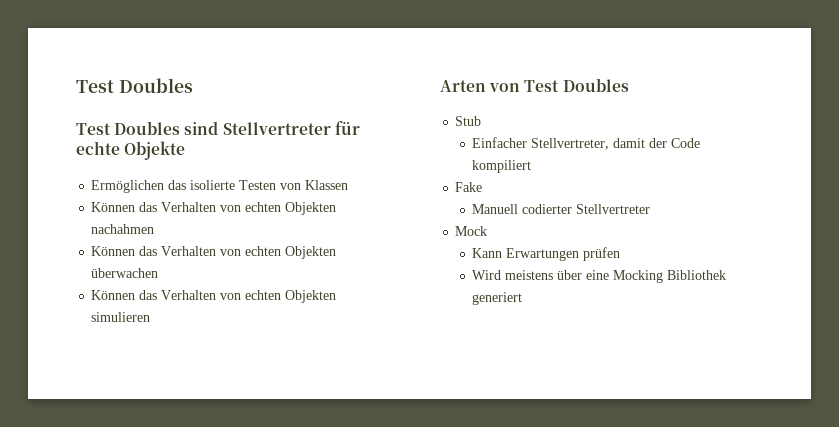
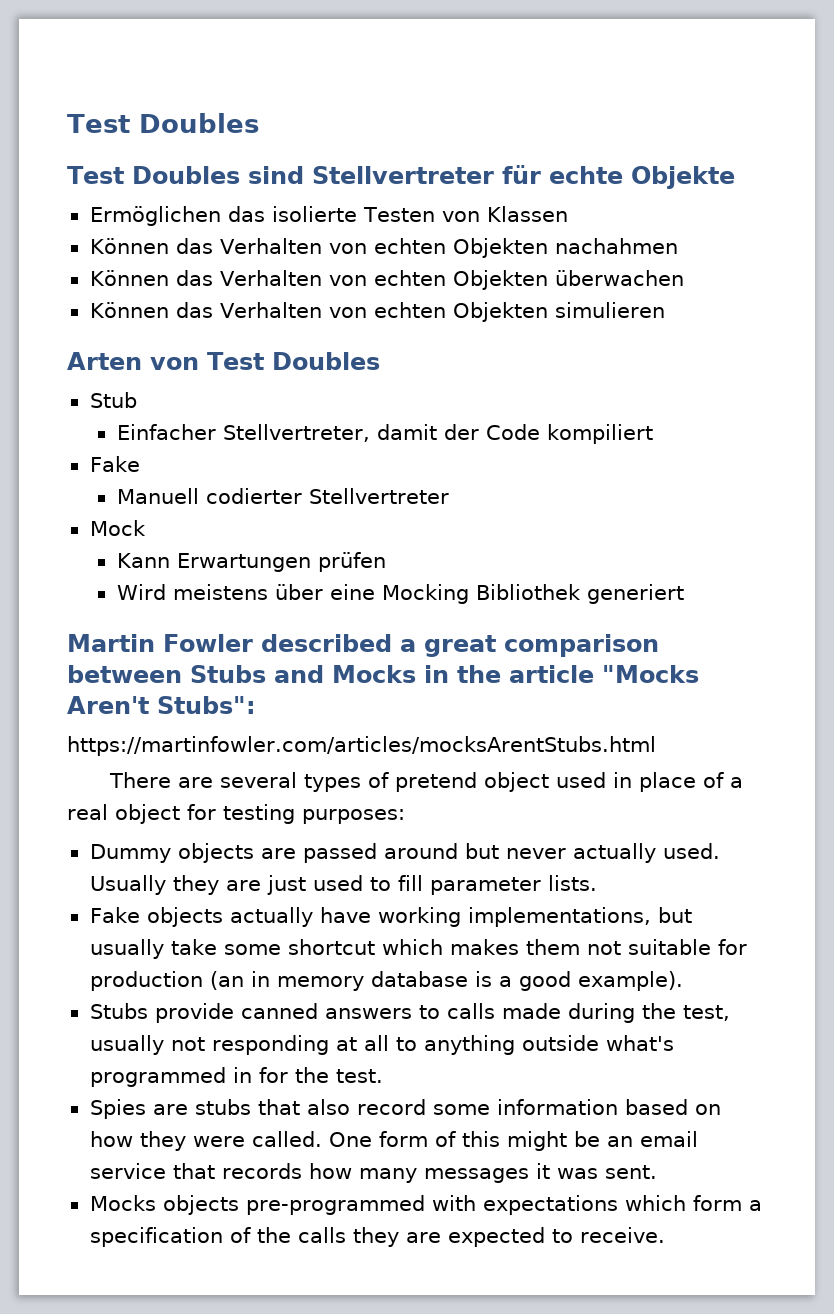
(523, 298) none -> [67,634,659,657] [67,665,699,683] [67,696,256,714] [67,736,656,756] [108,772,743,792] [67,804,405,824] [89,843,720,863] [89,875,597,895] [89,907,692,927] [89,939,747,959] [89,971,683,991] [89,1003,730,1023] [89,1035,674,1055] [89,1067,383,1087] [89,1099,721,1119] [89,1131,698,1151] [89,1163,657,1183] [89,1195,762,1215] [89,1227,665,1247] // Martin Fowler described a great comparison between Stubs and Mocks in the article "Mocks Aren't Stubs": // https://martinfowler.com/articles/mocksArentStubs.html // There are several types of pretend object used in place of a real object for testing purposes: // Dummy objects are passed around but never actually used. Usually they are just used to fill parameter lists. // Fake objects actually have working implementations, but usually take some shortcut which makes them not suitable for production (an in memory database is a good example). // Stubs provide canned answers to calls made during the test, usually not responding at all to anything outside what's programmed in for the test. // Spies are stubs that also record some information based on how they were called. One form of this might be an email service that records how many messages it was sent. // Mocks objects pre-programmed with expectations which form a specification of the calls they are expected to receive.

